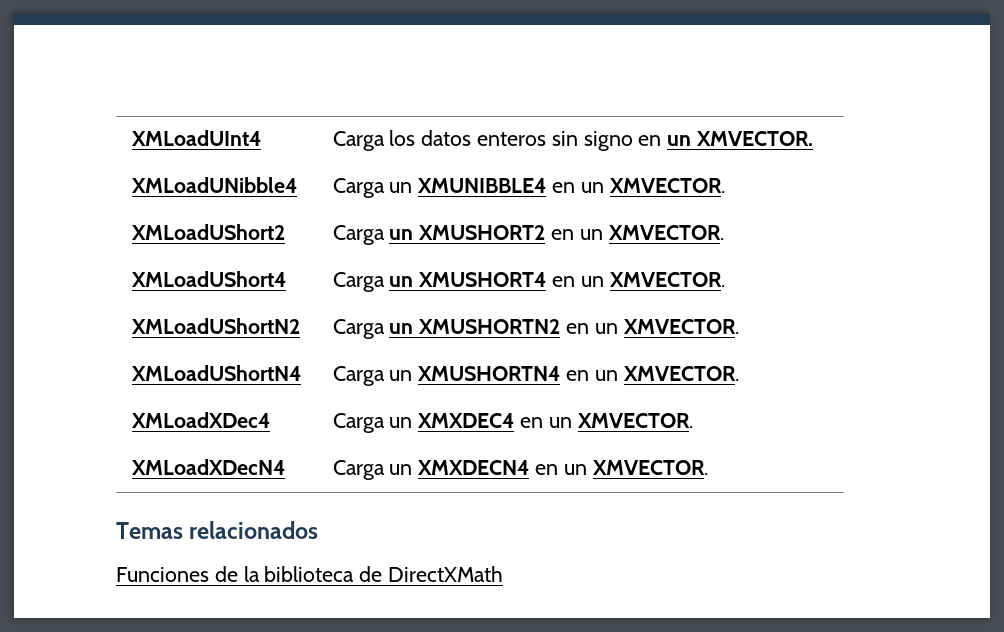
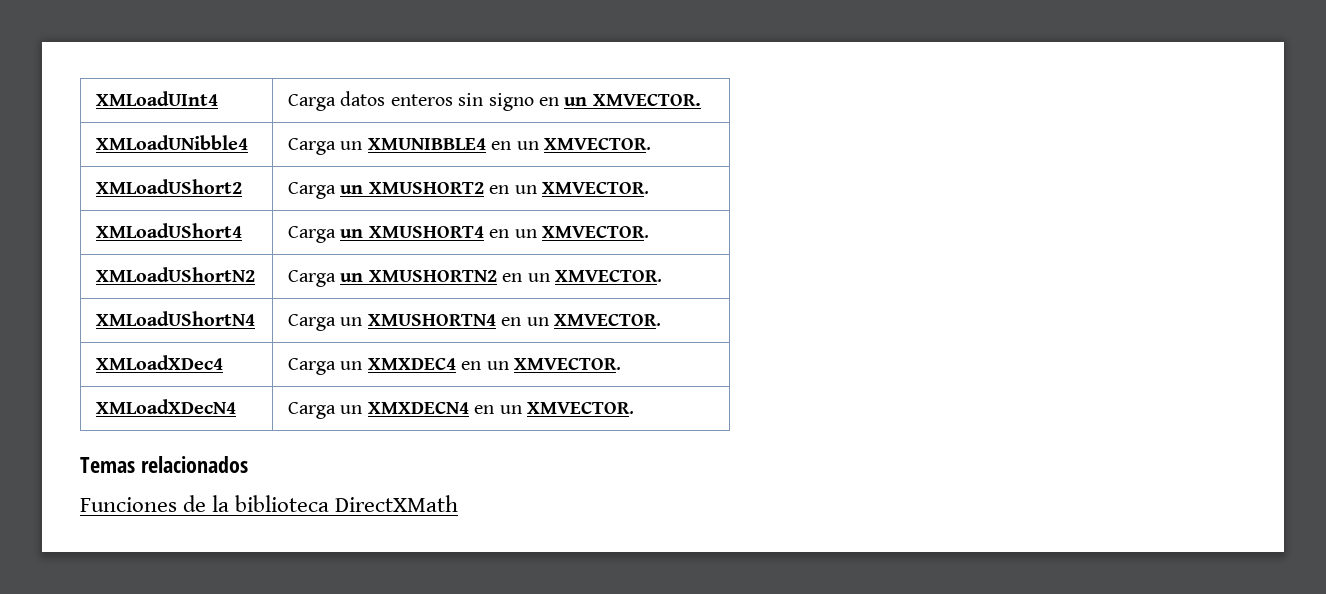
[389,130,416,146] los -> (337, 102) none
[359,566,383,582] de -> (330, 503) none

